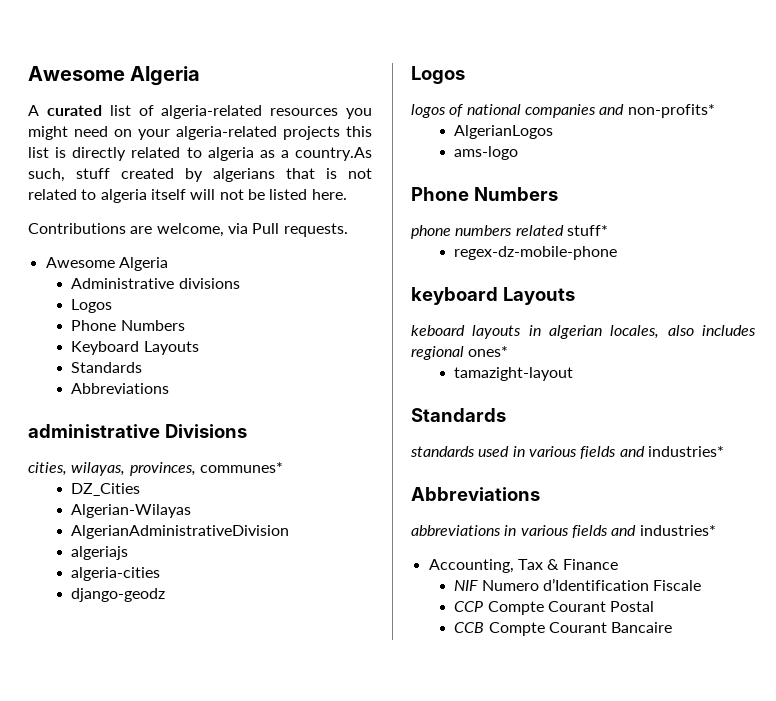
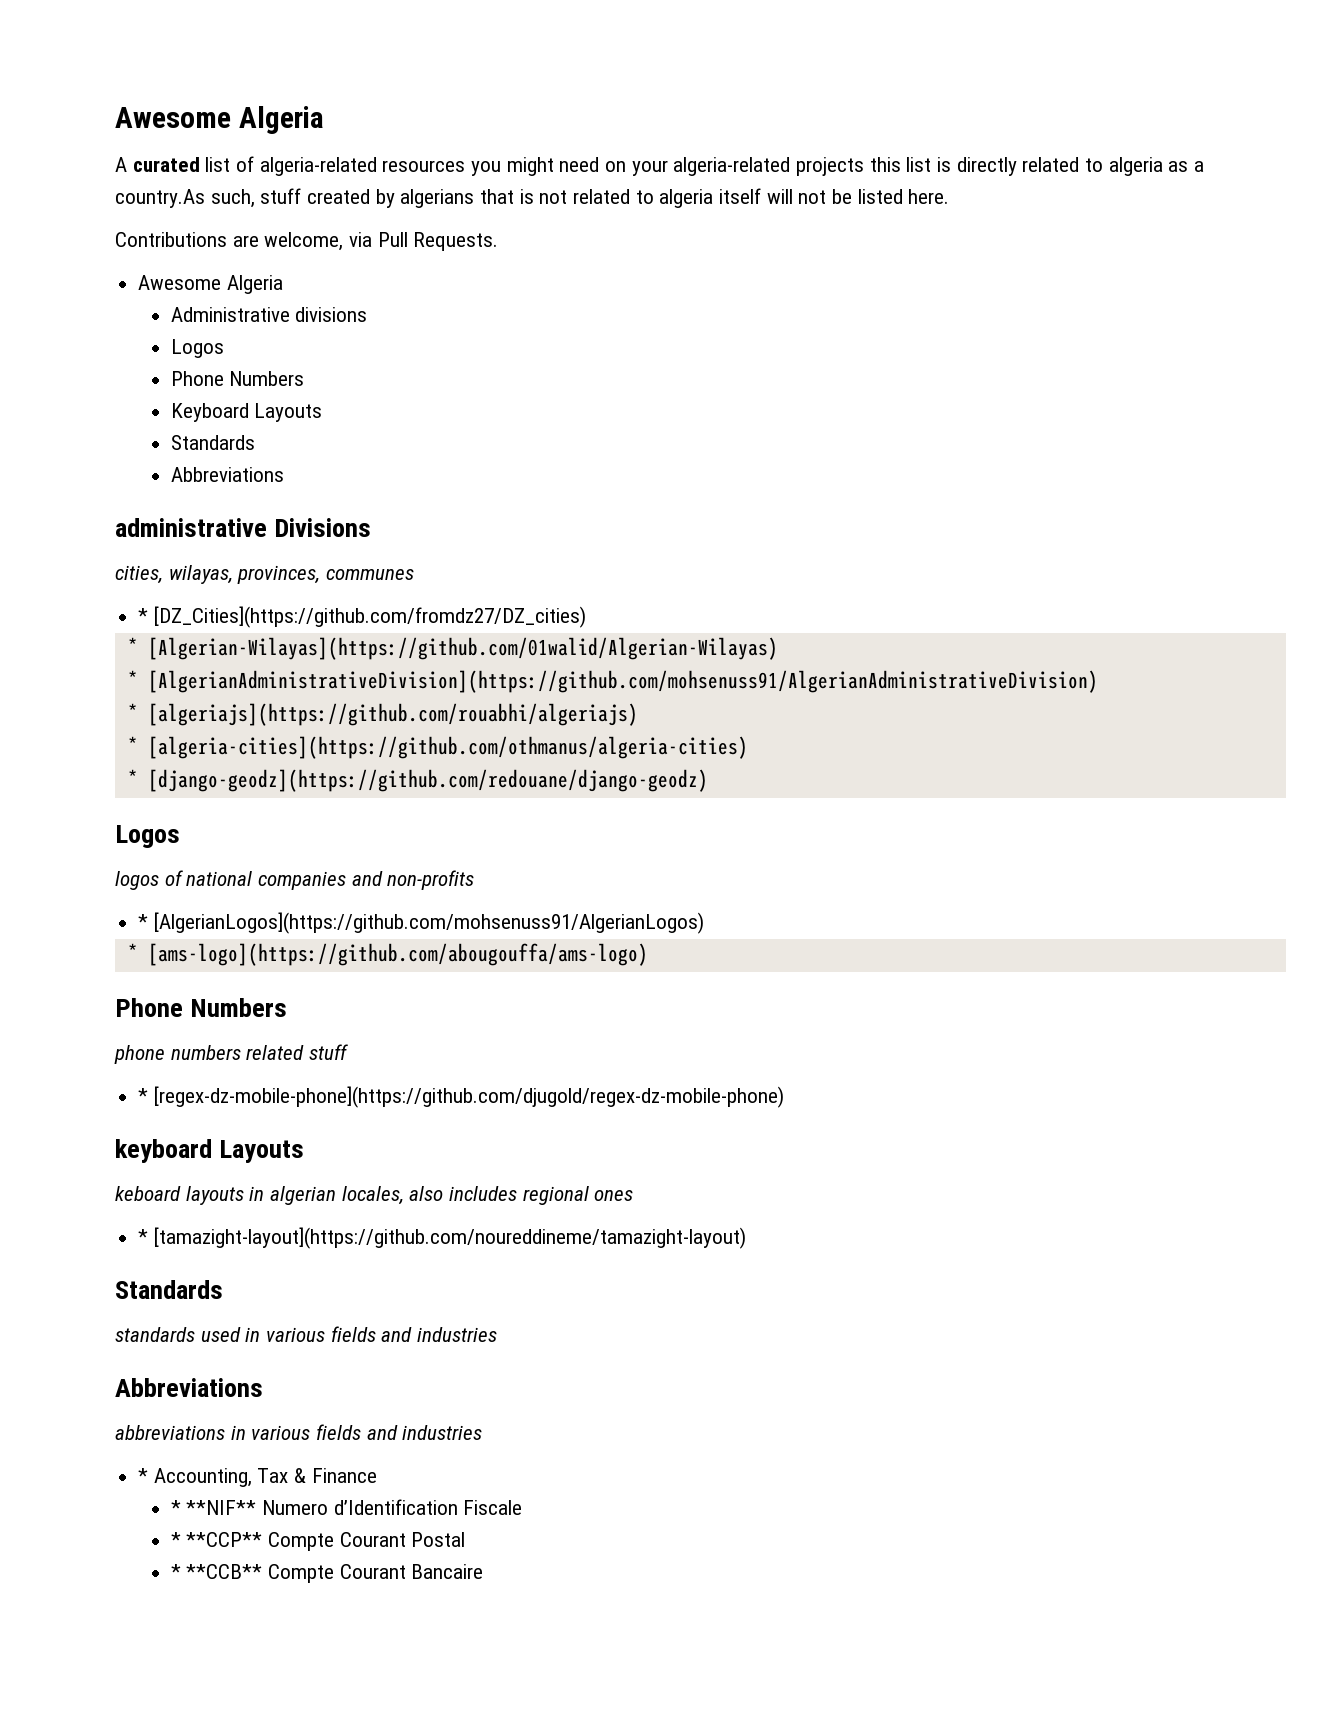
[283,223,348,237] requests. -> [413,232,499,251] Requests.
[199,462,283,473] [71,483,141,496] [71,504,192,518] [71,525,290,539] [71,546,129,560] [71,567,161,581] [71,588,166,602] communes* // DZ_Cities // Algerian-Wilayas // AlgerianAdministrativeDivision // algeriajs // algeria-cities // django-geodz -> [326,569,415,580] [138,606,586,628] [127,637,778,660] [127,670,1098,693] [127,703,638,726] [127,736,748,759] [127,769,708,792] communes // * [DZ_Cities](https://github.com/fromdz27/DZ_cities) // * [Algerian-Wilayas](https://github.com/01walid/Algerian-Wilayas) // * [AlgerianAdministrativeDivision](https://github.com/mohsenuss91/AlgerianAdministrativeDivision) // * [algeriajs](https://github.com/rouabhi/algeriajs) // * [algeria-cities](https://github.com/othmanus/algeria-cities) // * [django-geodz](https://github.com/redouane/django-geodz)
[627,104,715,118] [454,125,554,139] [454,146,519,160] non-profits* // AlgerianLogos // ams-logo -> [387,870,475,890] [138,912,704,934] [127,943,648,966] non-profits // * [AlgerianLogos](https://github.com/mohsenuss91/AlgerianLogos) // * [ams-logo](https://github.com/abougouffa/ams-logo)
[566,225,608,236] [454,246,618,260] stuff* // regex-dz-mobile-phone -> [309,1044,349,1060] [138,1086,784,1108] stuff // * [regex-dz-mobile-phone](https://github.com/djugold/regex-dz-mobile-phone)
[468,346,509,357] [454,367,574,381] ones* // tamazight-layout -> [594,1190,634,1201] [138,1227,746,1249] ones // * [tamazight-layout](https://github.com/noureddineme/tamazight-layout)
[647,446,724,457] industries* -> [417,1327,498,1342] industries
[639,525,716,536] industries* // -> [402,1425,483,1440] [138,1468,149,1483] industries // *
[454,580,479,591] NIF -> [170,1500,257,1515] * **NIF**
[454,601,484,612] CCP -> [170,1532,263,1547] * **CCP**
[454,622,485,633] CCB -> [170,1564,263,1579] * **CCB**

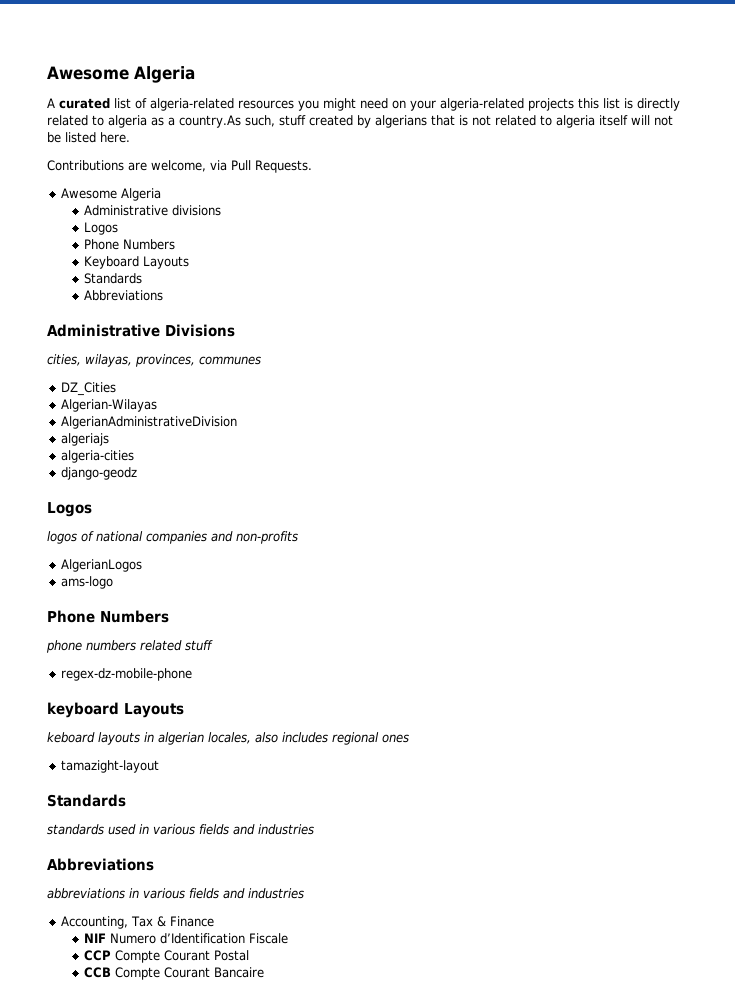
[115,518,267,537] administrative -> [47,324,160,337] Administrative
[138,606,586,628] [127,637,778,660] [127,670,1098,693] [127,703,638,726] [127,736,748,759] [127,769,708,792] * [DZ_Cities](https://github.com/fromdz27/DZ_cities) // * [Algerian-Wilayas](https://github.com/01walid/Algerian-Wilayas) // * [AlgerianAdministrativeDivision](https://github.com/mohsenuss91/AlgerianAdministrativeDivision) // * [algeriajs](https://github.com/rouabhi/algeriajs) // * [algeria-cities](https://github.com/othmanus/algeria-cities) // * [django-geodz](https://github.com/redouane/django-geodz) -> [61,382,117,396] [61,399,158,412] [61,416,238,429] [61,433,110,446] [61,450,135,463] [61,467,138,480] DZ_Cities // Algerian-Wilayas // AlgerianAdministrativeDivision // algeriajs // algeria-cities // django-geodz
[138,912,704,934] [127,943,648,966] * [AlgerianLogos](https://github.com/mohsenuss91/AlgerianLogos) // * [ams-logo](https://github.com/abougouffa/ams-logo) -> [61,559,143,572] [61,576,114,589] AlgerianLogos // ams-logo
[138,1086,784,1108] * [regex-dz-mobile-phone](https://github.com/djugold/regex-dz-mobile-phone) -> [61,668,193,681] regex-dz-mobile-phone
[138,1227,746,1249] * [tamazight-layout](https://github.com/noureddineme/tamazight-layout) -> [61,760,160,773] tamazight-layout
[138,1468,149,1483] * -> (304, 893) none
[170,1500,257,1515] * **NIF** -> [84,933,107,943] NIF
[170,1532,263,1547] * **CCP** -> [84,950,112,961] CCP
[170,1564,263,1579] * **CCB** -> [84,967,112,978] CCB

